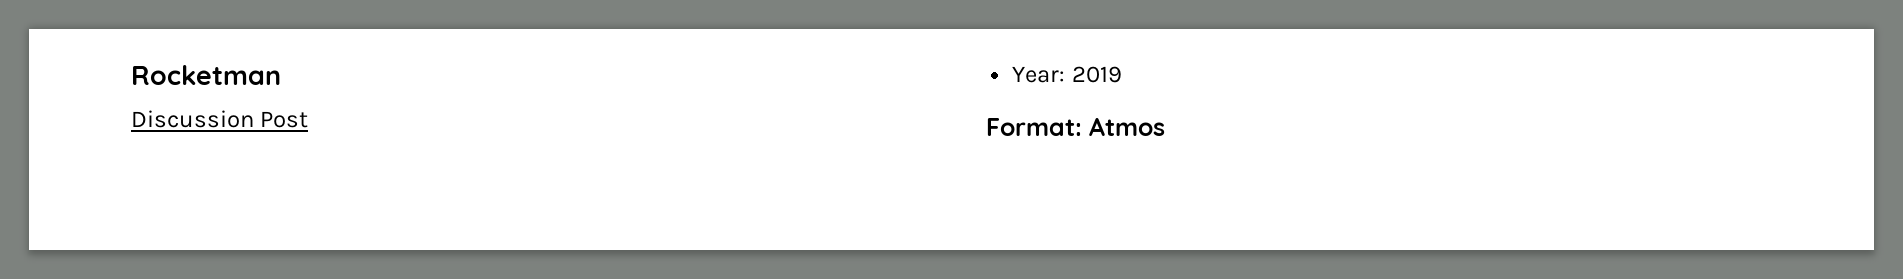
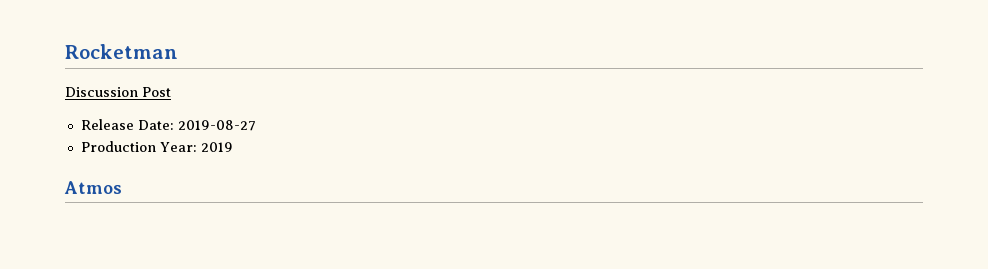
(309, 119) none -> [80,119,256,131] [80,141,156,152] Release Date: 2019-08-27 // Production
[986,118,1082,136] Format: -> (233, 147) none

